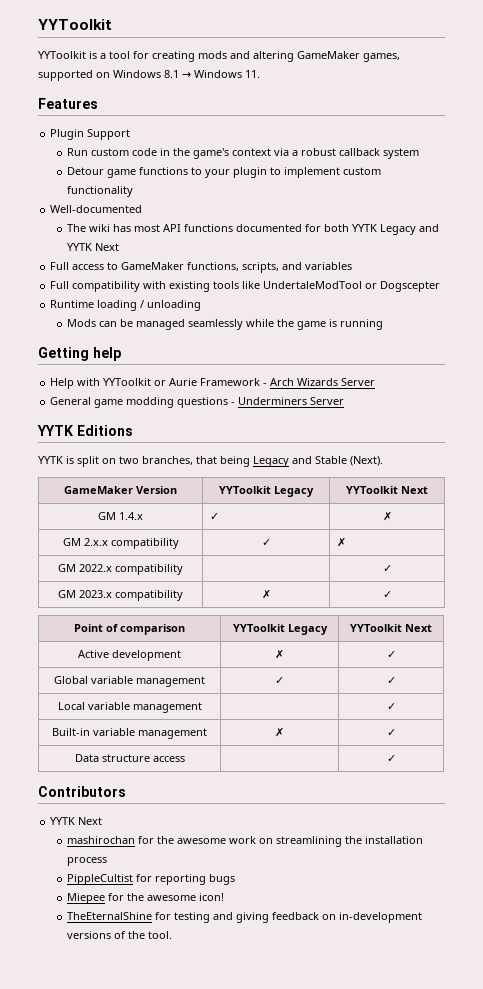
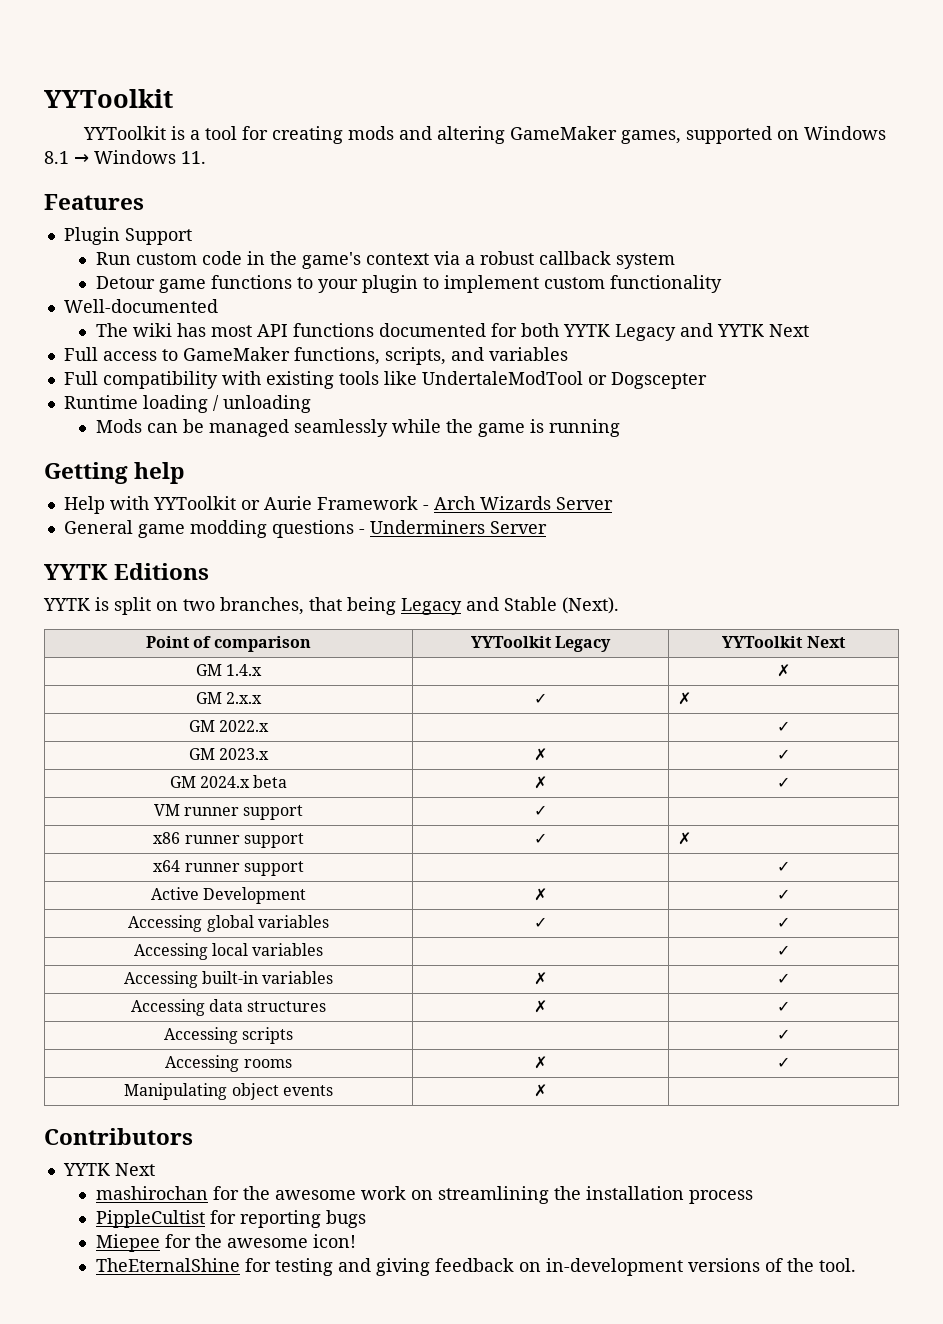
[63,486,177,494] GameMaker Version -> [145,636,312,652] Point of comparison
[209,513,219,520] ✓ -> (263, 670) none
[110,538,179,549] compatibility -> (263, 698) none
[115,564,183,575] compatibility -> (270, 726) none
[115,590,183,601] [261,589,271,599] [382,591,392,598] [74,624,185,635] [232,624,328,635] [350,624,432,632] [78,650,181,661] [275,649,284,659] [386,651,396,658] [53,676,205,687] [275,677,284,684] [386,677,396,684] [57,702,202,713] [386,703,396,710] [51,728,207,739] [275,727,284,737] [386,729,396,736] [74,754,185,762] [386,755,396,762] compatibility | ✗ | ✓ // Point of comparison | YYToolkit Legacy | YYToolkit Next // Active development | ✗ | ✓ // Global variable management | ✓ | ✓ // Local variable management | | ✓ // Built-in variable management | ✗ | ✓ // Data structure access | | ✓ -> [534,748,547,761] [777,749,790,760] [169,775,288,788] [534,776,547,789] [777,777,790,788] [153,804,304,820] [534,805,547,816] [153,832,304,848] [534,833,547,844] [678,832,692,845] [153,860,304,876] [777,861,790,872] [150,887,307,904] [534,888,547,901] [777,889,790,900] [128,915,329,932] [534,917,547,928] [777,917,790,928] [133,943,324,960] [777,945,790,956] [123,971,334,988] [534,972,547,985] [777,973,790,984] [130,999,327,1016] [534,1000,547,1013] [777,1001,790,1012] [163,1027,294,1044] [777,1029,790,1040] [165,1055,292,1072] [534,1056,547,1069] [777,1057,790,1068] [124,1083,333,1100] [534,1084,547,1097] | ✗ | ✓ // GM 2024.x beta | ✗ | ✓ // VM runner support | ✓ | // x86 runner support | ✓ | ✗ // x64 runner support | | ✓ // Active Development | ✗ | ✓ // Accessing global variables | ✓ | ✓ // Accessing local variables | | ✓ // Accessing built-in variables | ✗ | ✓ // Accessing data structures | ✗ | ✓ // Accessing scripts | | ✓ // Accessing rooms | ✗ | ✓ // Manipulating object events | ✗ |

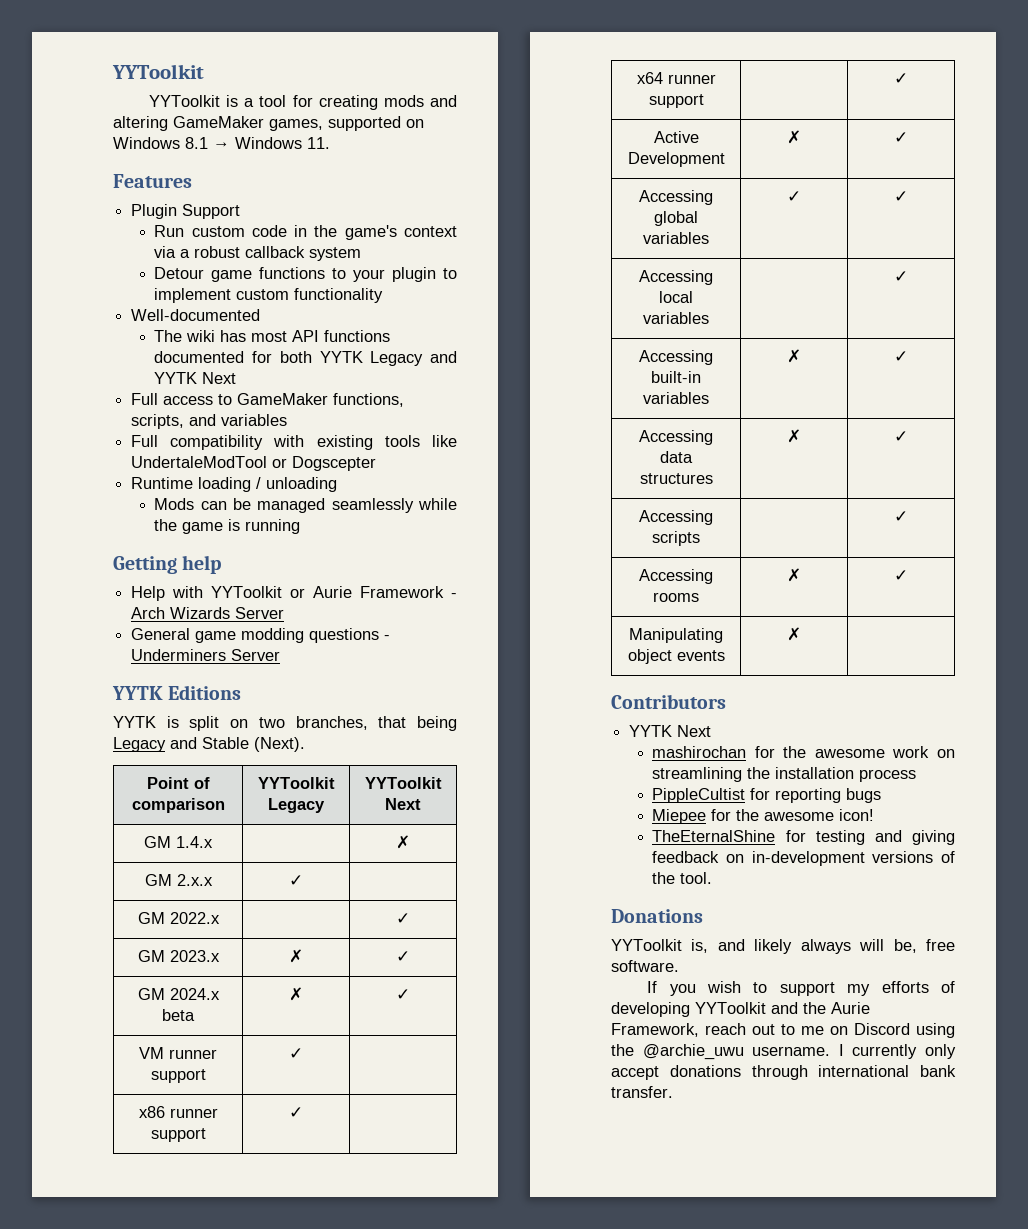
[678,692,692,705] ✗ -> (303, 880) none
[678,832,692,845] ✗ -> (303, 1112) none
(856, 1265) none -> [611,909,703,923] [611,939,955,954] [611,960,679,972] [647,981,955,996] [611,1002,870,1017] [611,1023,955,1038] [611,1044,956,1060] [611,1065,956,1080] [611,1086,673,1098] // Donations // YYToolkit is, and likely always will be, free software. // If you wish to support my efforts of developing YYToolkit and the Aurie Framework, reach out to me on Discord using the @archie_uwu username. I currently only accept donations through international bank transfer.

